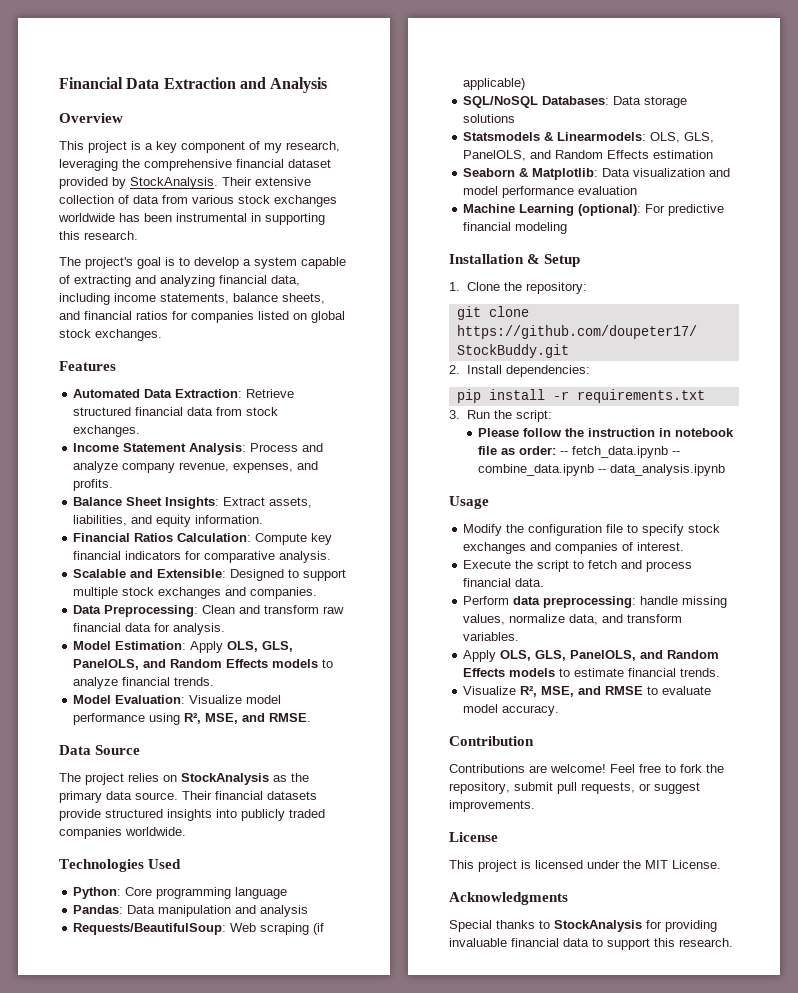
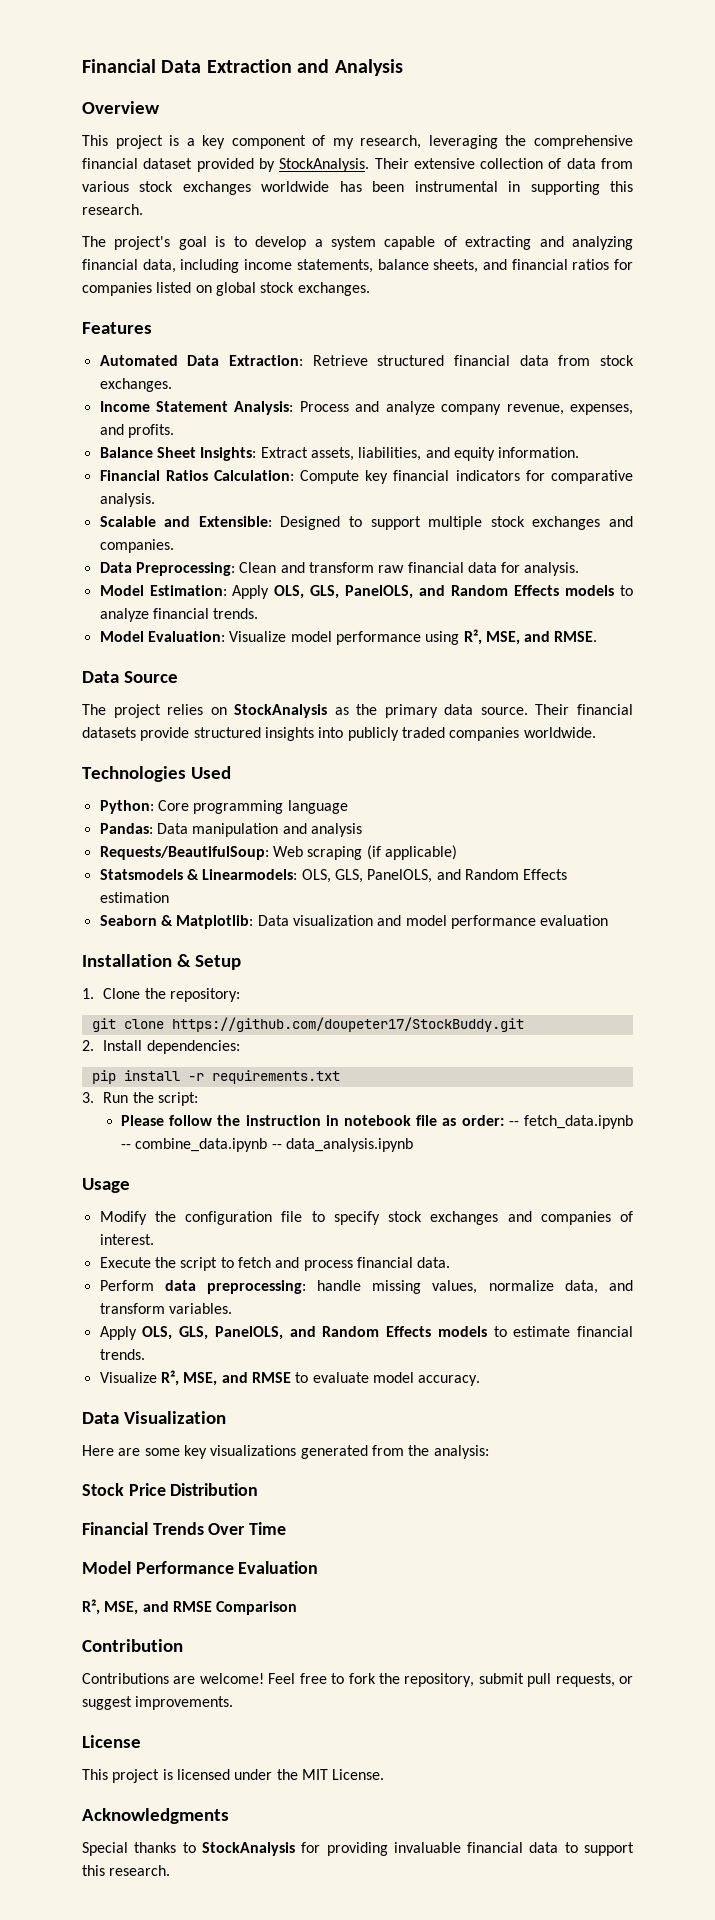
[463,96,688,108] [463,114,516,123] // SQL/NoSQL Databases: Data storage solutions -> (457, 852) none
[463,204,725,216] [463,222,568,234] // Machine Learning (optional): For predictive financial modeling -> (609, 920) none
(560, 710) none -> [82,1411,226,1424] [82,1445,489,1459] [82,1483,259,1496] [82,1522,287,1535] [82,1561,319,1574] [82,1599,298,1615] // Data Visualization // Here are some key visualizations generated from the analysis: // Stock Price Distribution // Financial Trends Over Time // Model Performance Evaluation // R², MSE, and RMSE Comparison

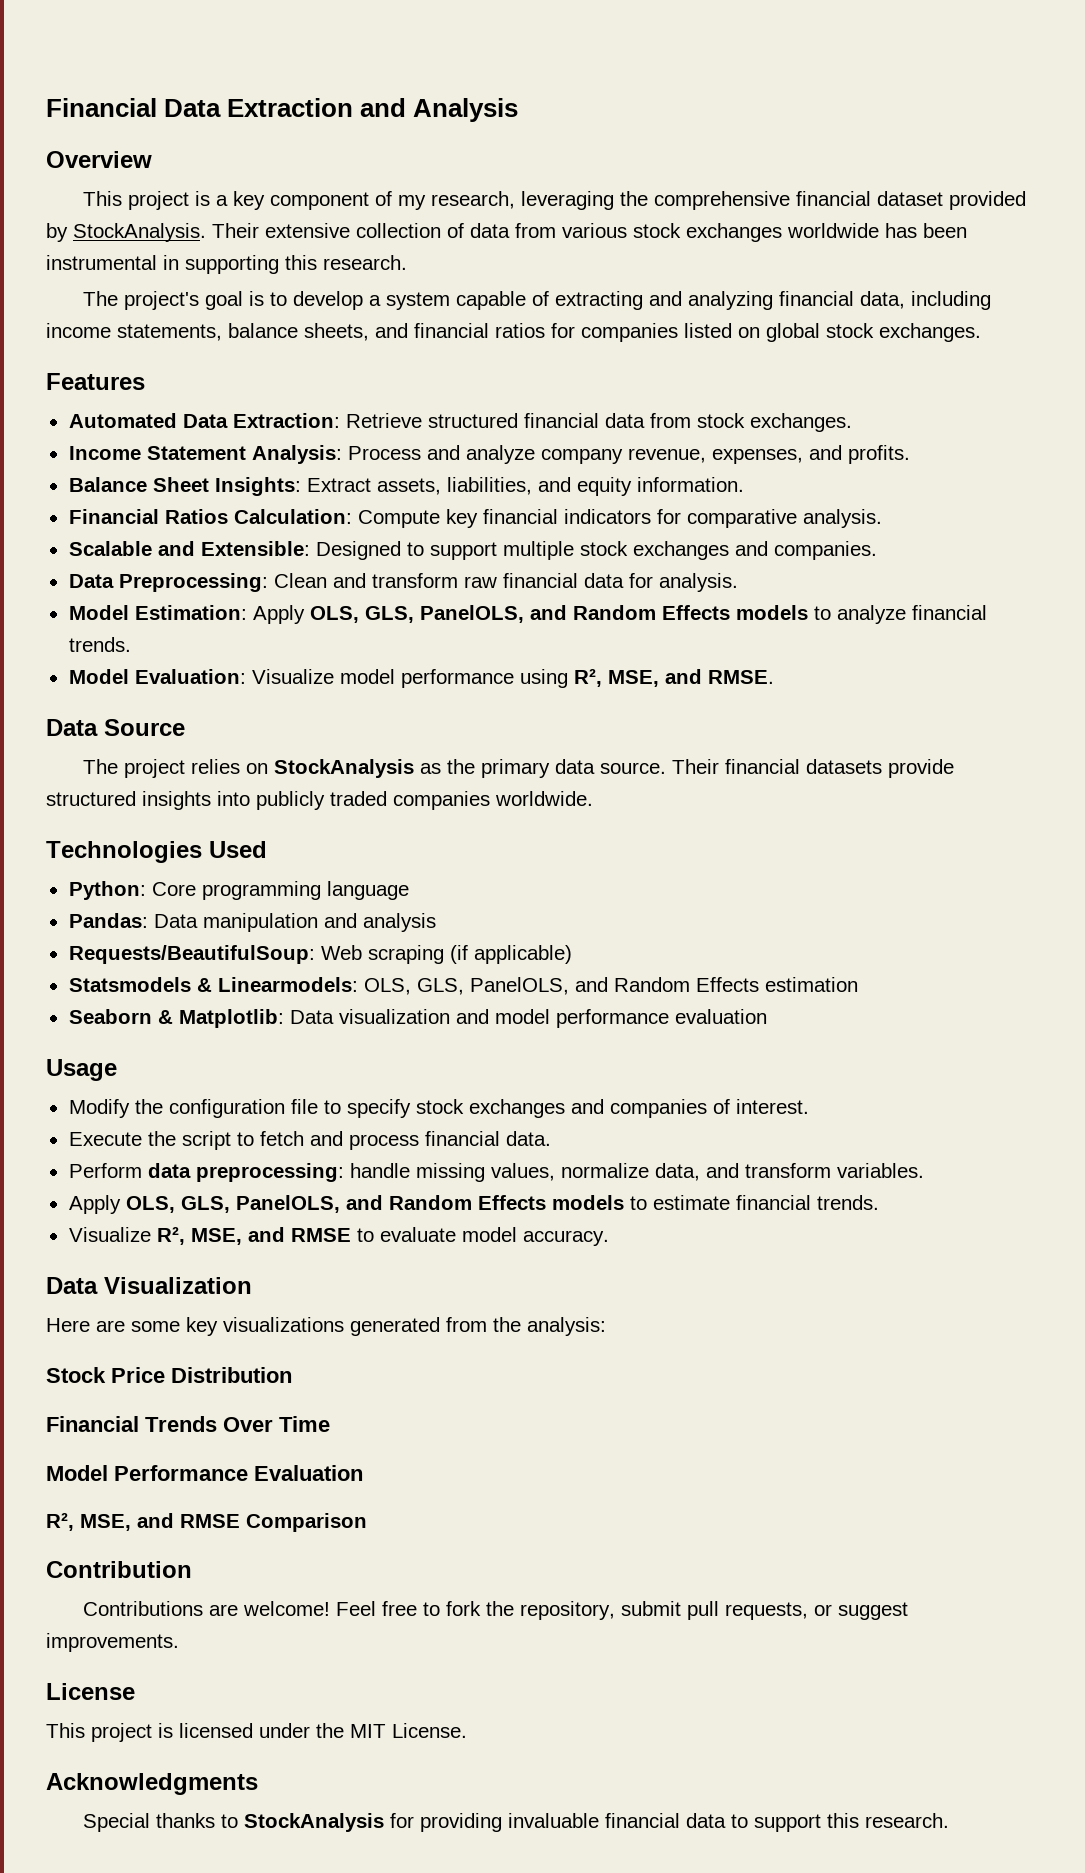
[82,954,241,970] [82,988,240,1002] [91,1017,524,1032] [82,1040,240,1054] [91,1070,340,1084] [82,1092,198,1106] [120,1115,633,1129] [120,1138,413,1152] // Installation & Setup // 1. Clone the repository: // git clone https://github.com/doupeter17/StockBuddy.git // 2. Install dependencies: // pip install -r requirements.txt // 3. Run the script: // Please follow the instruction in notebook file as order: -- fetch_data.ipynb -- combine_data.ipynb -- data_analysis.ipynb -> (767, 1016) none

